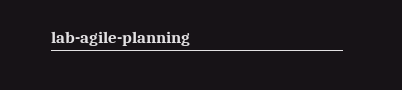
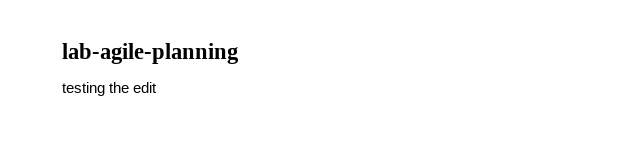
(190, 38) none -> [62,82,158,96] // testing the edit

